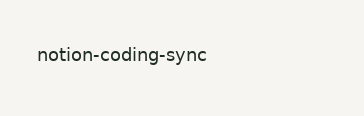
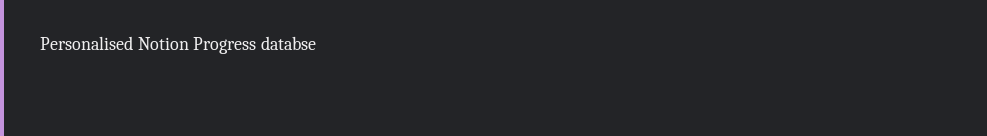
[37,47,207,65] notion-coding-sync -> [40,36,317,54] Personalised Notion Progress databse

